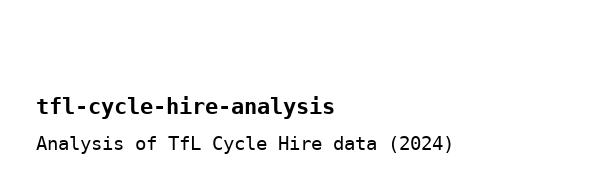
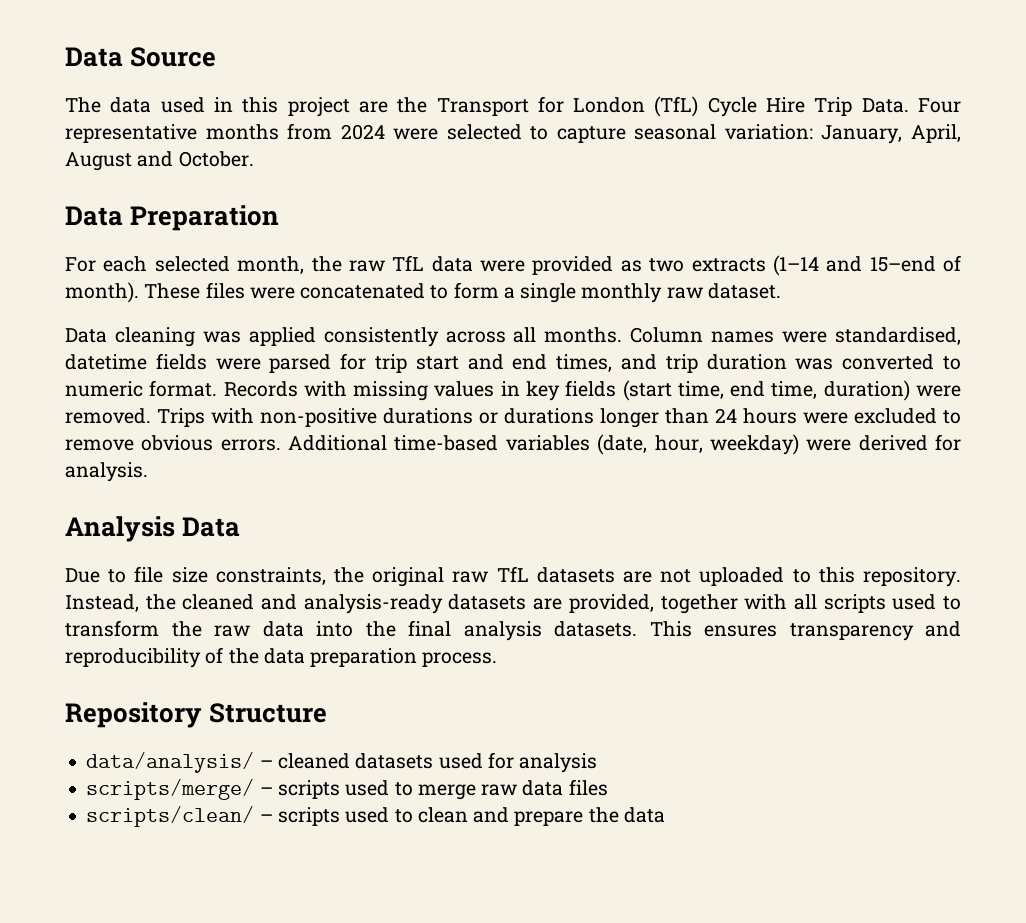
[36,96,335,119] [36,136,454,154] tfl-cycle-hire-analysis // Analysis of TfL Cycle Hire data (2024) -> [65,47,217,67] [65,96,961,117] [65,123,961,144] [65,151,254,171] [65,205,280,231] [65,255,961,276] [65,282,781,303] [65,327,961,347] [65,353,961,373] [65,380,962,401] [65,408,961,428] [65,434,962,455] [65,462,148,482] [65,516,241,542] [65,566,962,587] [65,594,962,614] [65,620,961,641] [65,647,498,668] [65,702,328,728] [86,752,598,773] [86,779,608,800] [86,806,665,827] Data Source // The data used in this project are the Transport for London (TfL) Cycle Hire Trip Data. Four representative months from 2024 were selected to capture seasonal variation: January, April, August and October. // Data Preparation // For each selected month, the raw TfL data were provided as two extracts (1–14 and 15–end of month). These files were concatenated to form a single monthly raw dataset. // Data cleaning was applied consistently across all months. Column names were standardised, datetime fields were parsed for trip start and end times, and trip duration was converted to numeric format. Records with missing values in key fields (start time, end time, duration) were removed. Trips with non-positive durations or durations longer than 24 hours were excluded to remove obvious errors. Additional time-based variables (date, hour, weekday) were derived for analysis. // Analysis Data // Due to file size constraints, the original raw TfL datasets are not uploaded to this repository. Instead, the cleaned and analysis-ready datasets are provided, together with all scripts used to transform the raw data into the final analysis datasets. This ensures transparency and reproducibility of the data preparation process. // Repository Structure // data/analysis/ – cleaned datasets used for analysis // scripts/merge/ – scripts used to merge raw data files // scripts/clean/ – scripts used to clean and prepare the data

